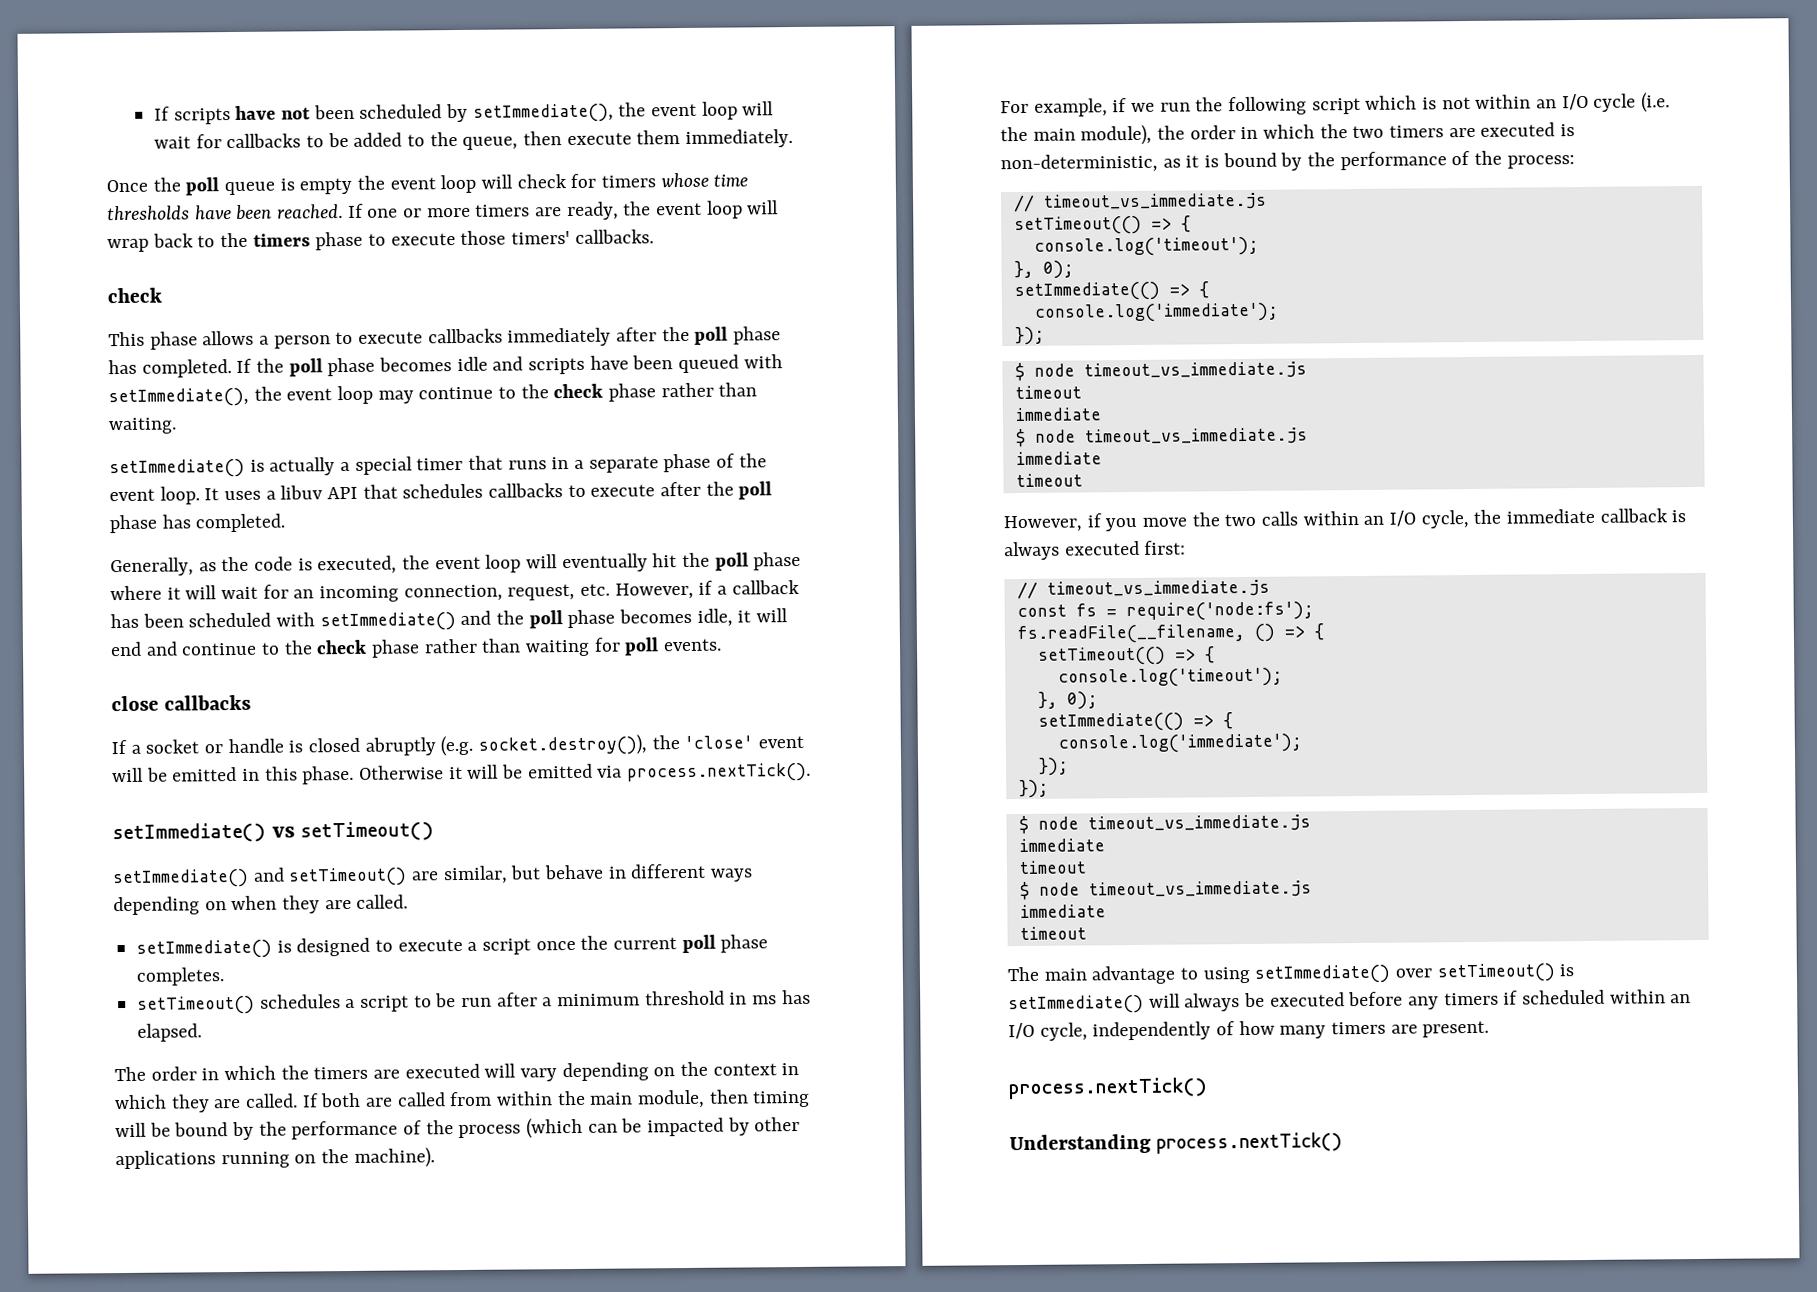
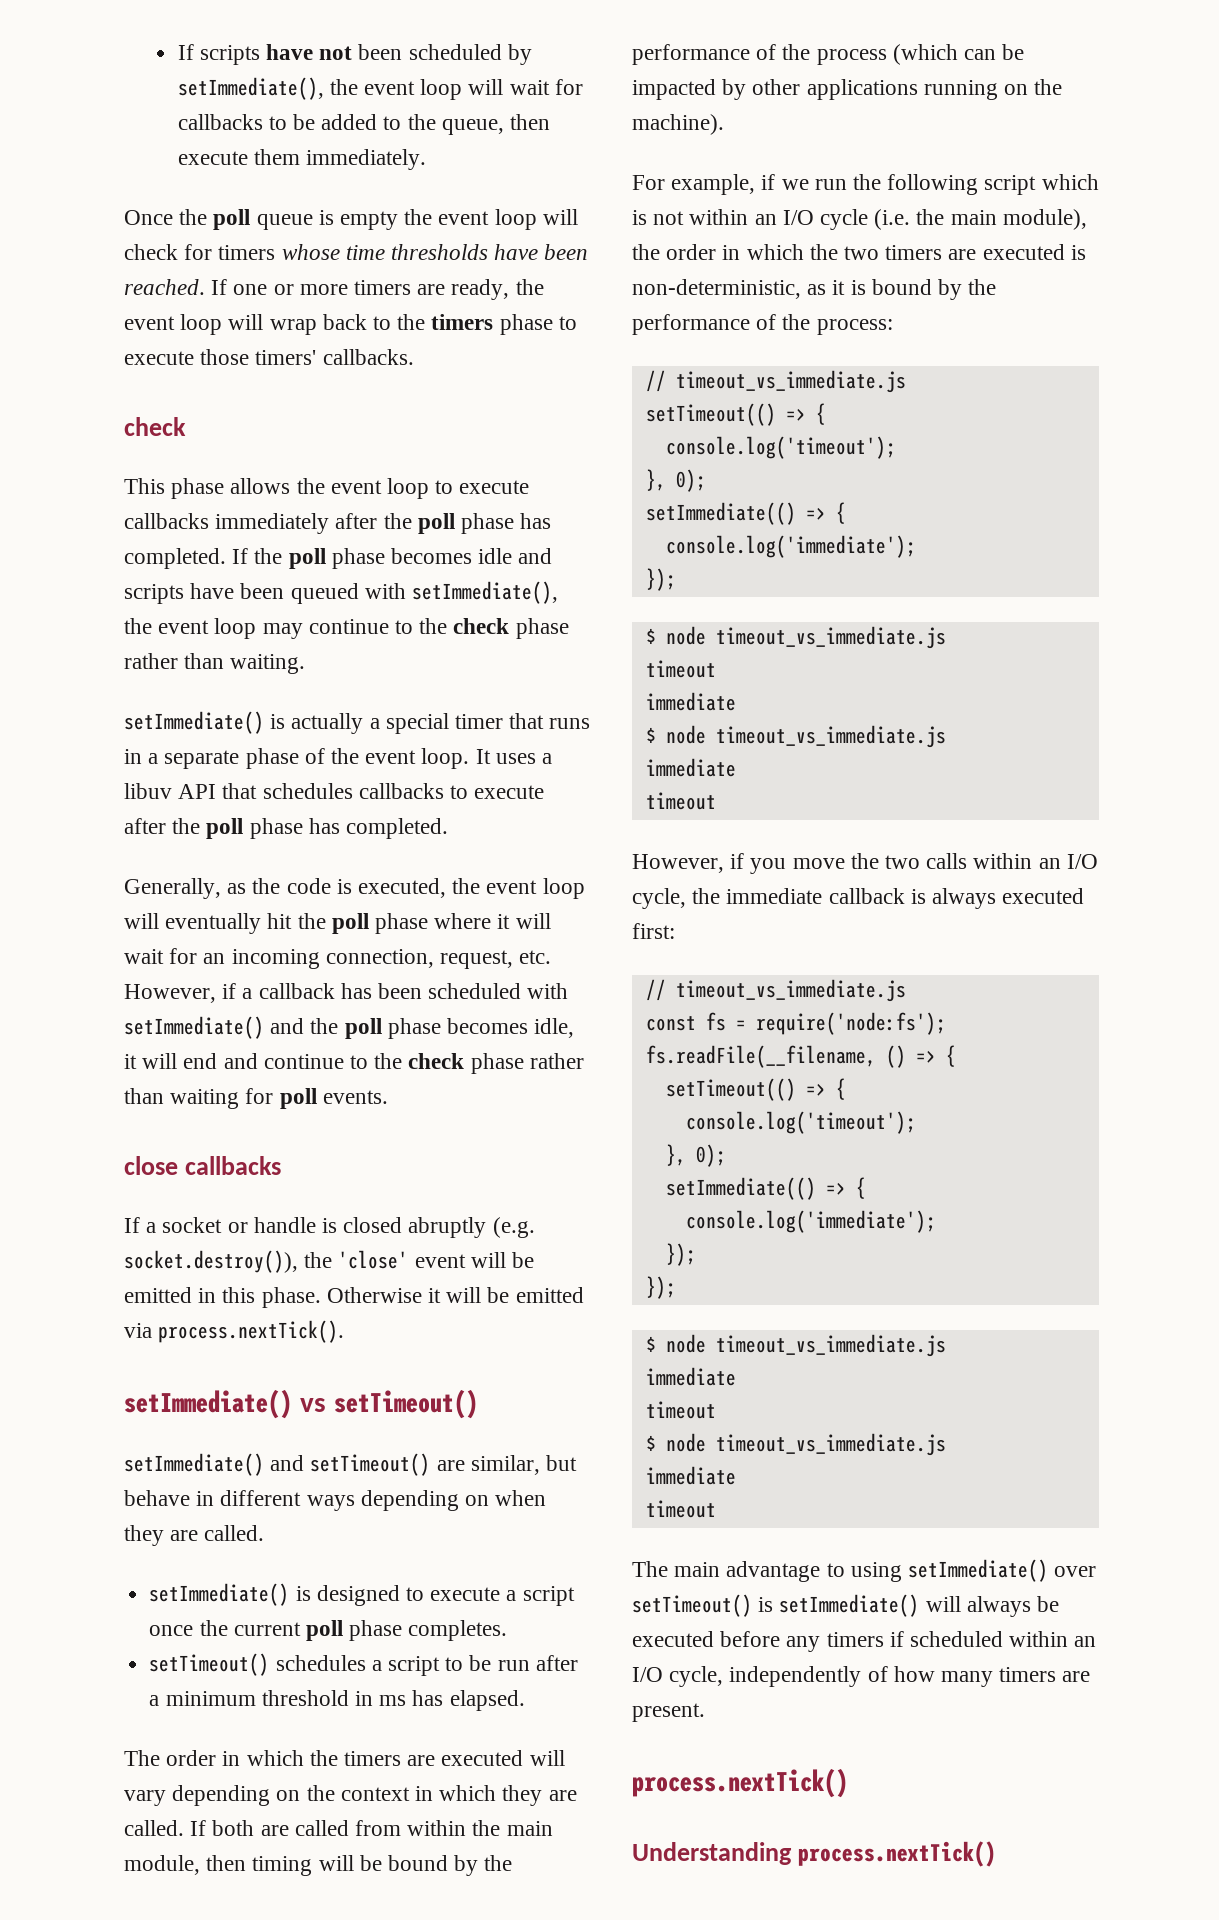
[259,335,331,349] a person -> [296,478,430,499] the event loop

